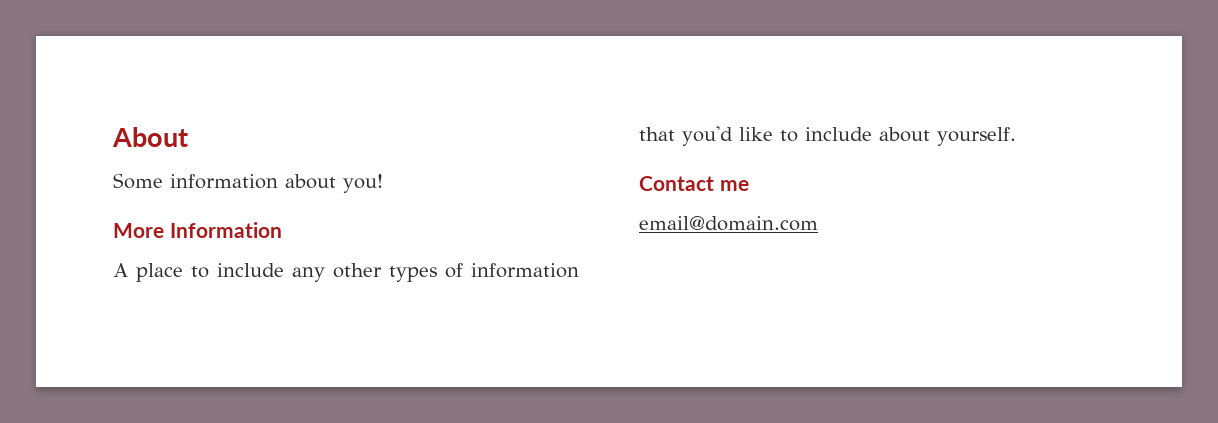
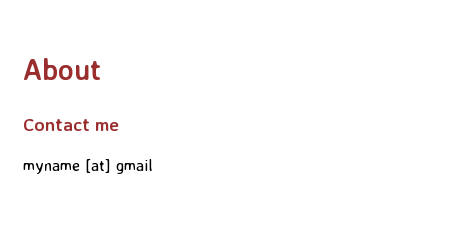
[113,173,383,193] [113,222,282,238] [113,263,579,282] [639,126,1016,146] // Some information about you! // More Information // A place to include any other types of information that you'd like to include about yourself. -> (101, 69) none
[639,216,818,231] email@domain.com -> [23,159,153,174] myname [at] gmail

